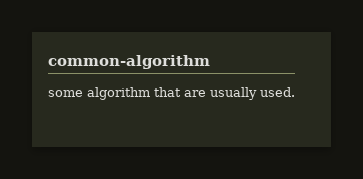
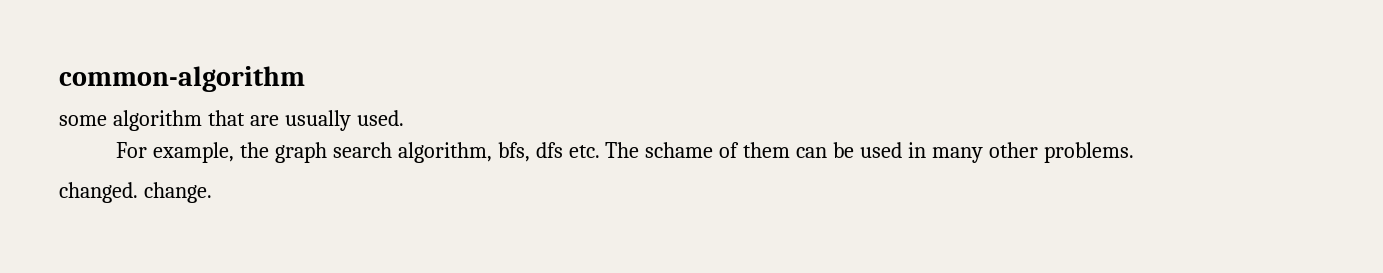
(295, 92) none -> [115,142,1134,163] [59,182,212,203] // For example, the graph search algorithm, bfs, dfs etc. The schame of them can be used in many other problems. // changed. change.

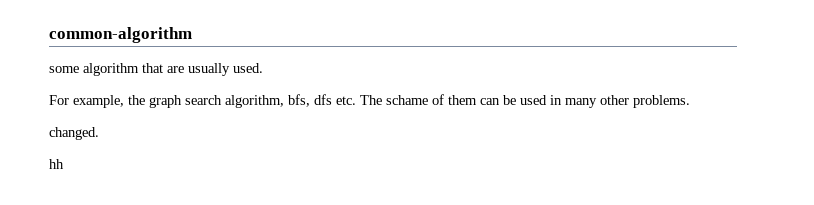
[143,182,212,203] change. -> [49,159,64,169] // hh

